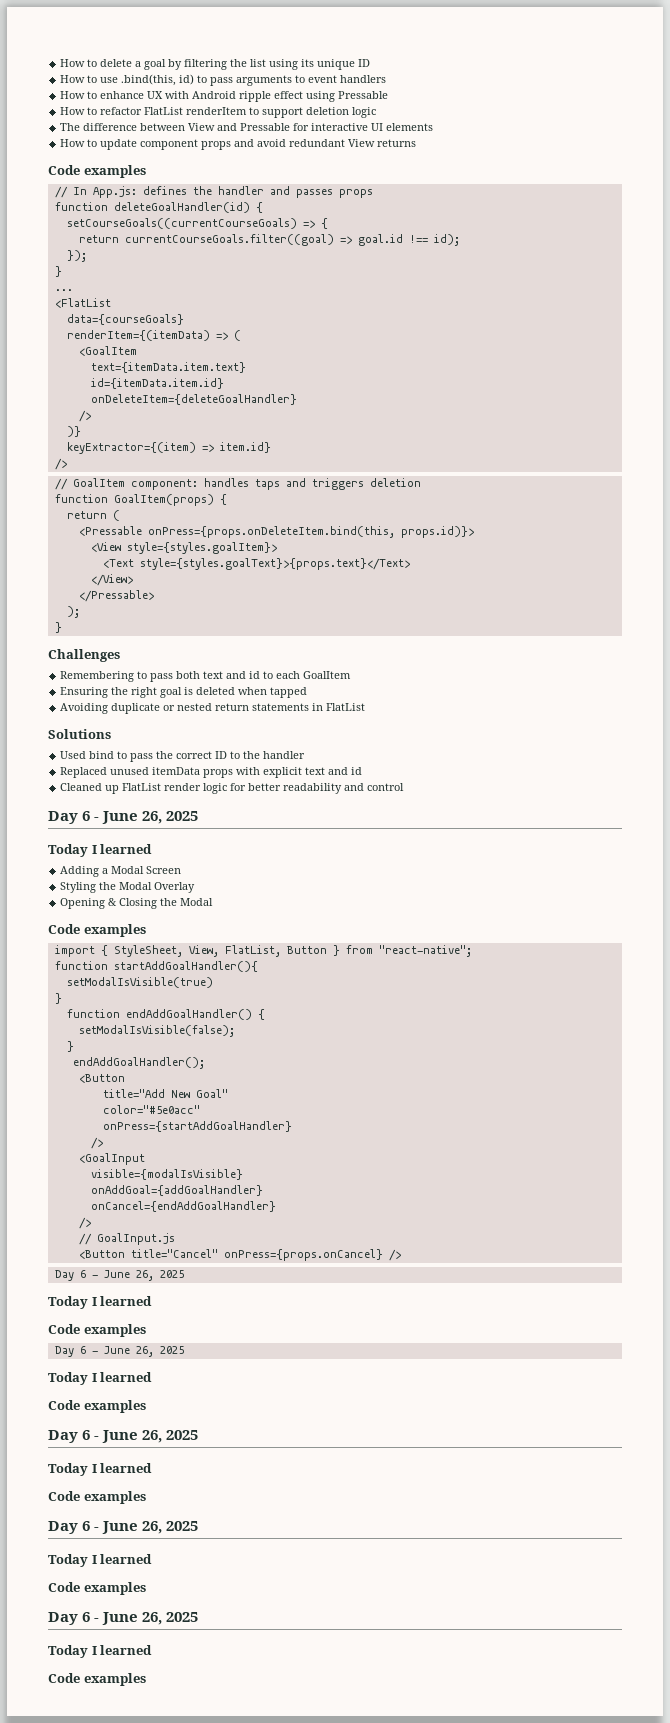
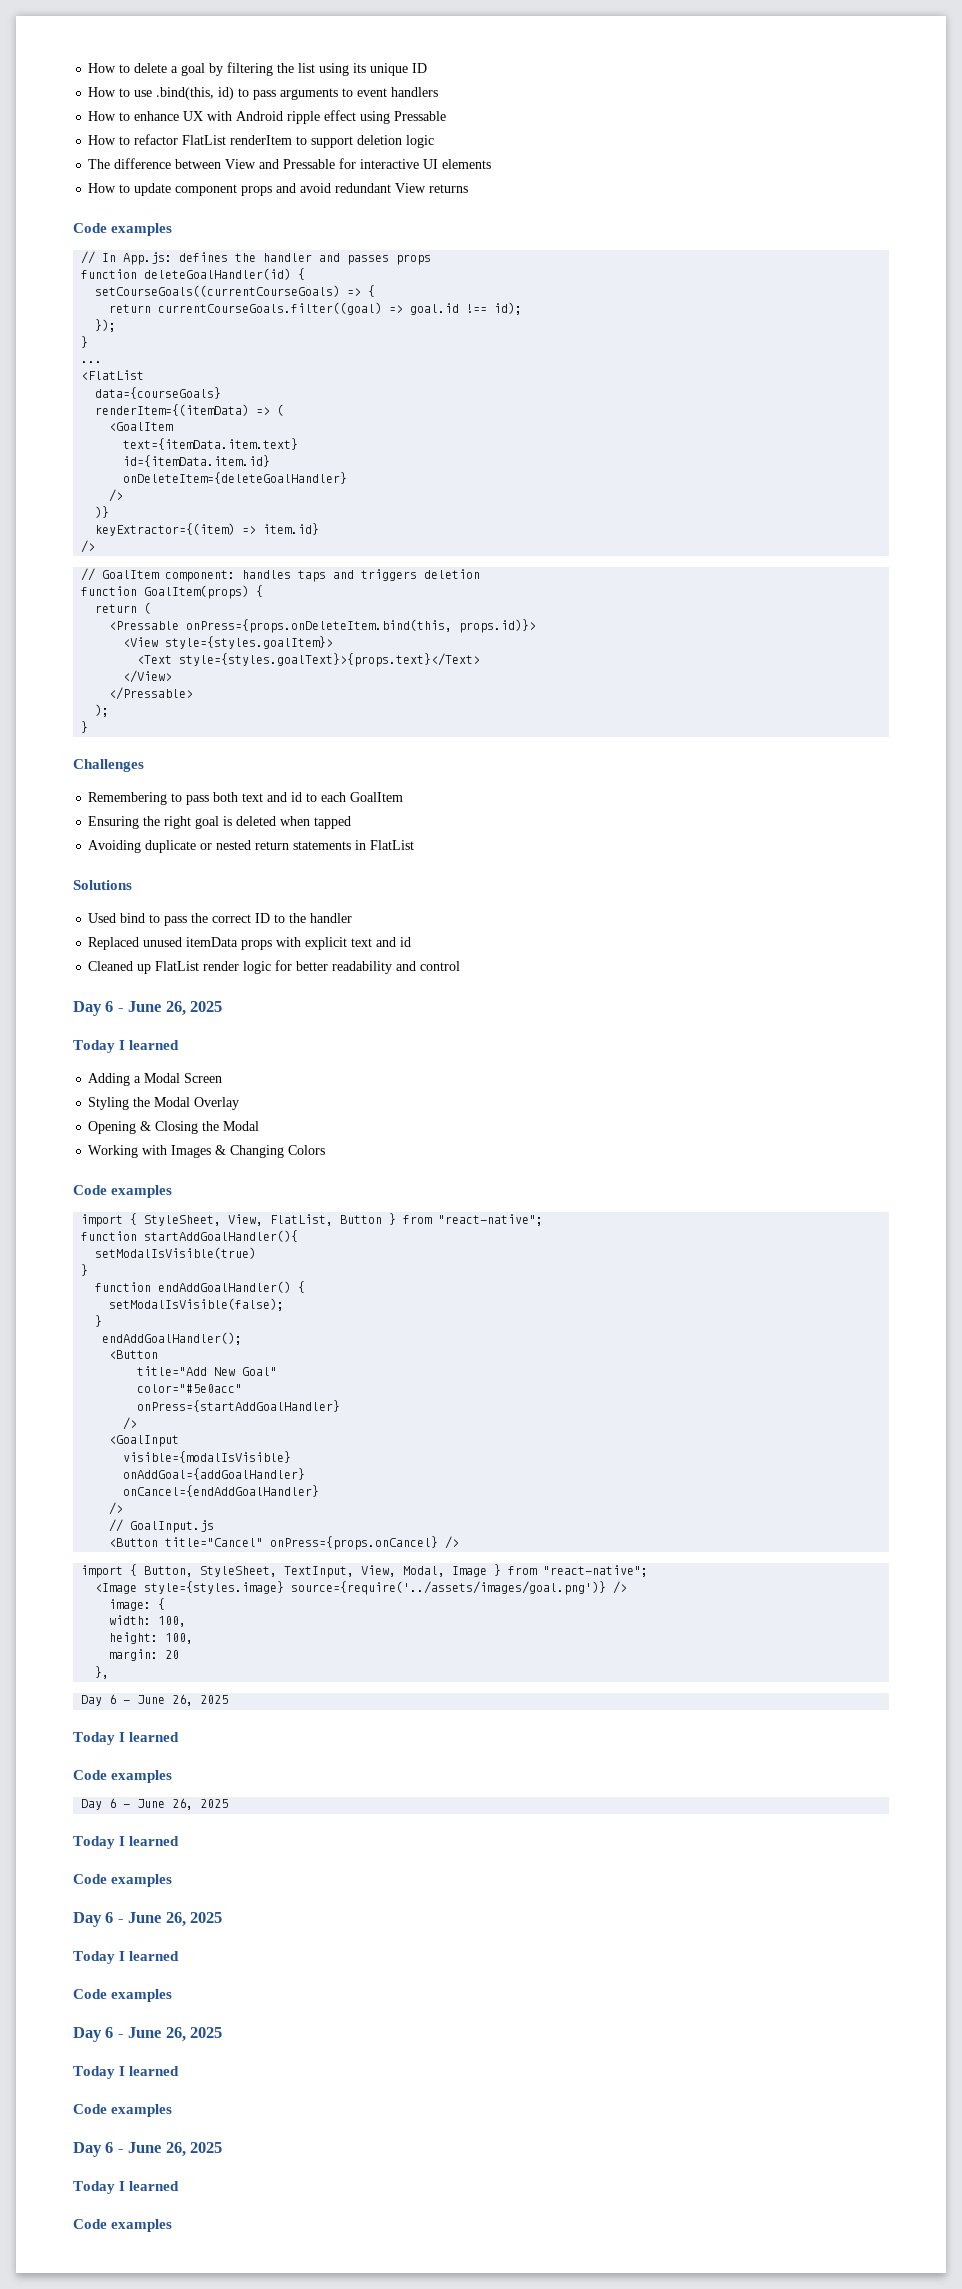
(214, 902) none -> [88,1145,326,1158] // Working with Images & Changing Colors
(401, 1255) none -> [81,1564,649,1578] [95,1581,628,1595] [109,1598,166,1611] [109,1615,187,1627] [109,1632,194,1644] [109,1649,180,1661] [95,1666,110,1679] // import { Button, StyleSheet, TextInput, View, Modal, Image } from "react-native"; // <Image style={styles.image} source={require('../assets/images/goal.png')} /> // image: { // width: 100, // height: 100, // margin: 20 // },

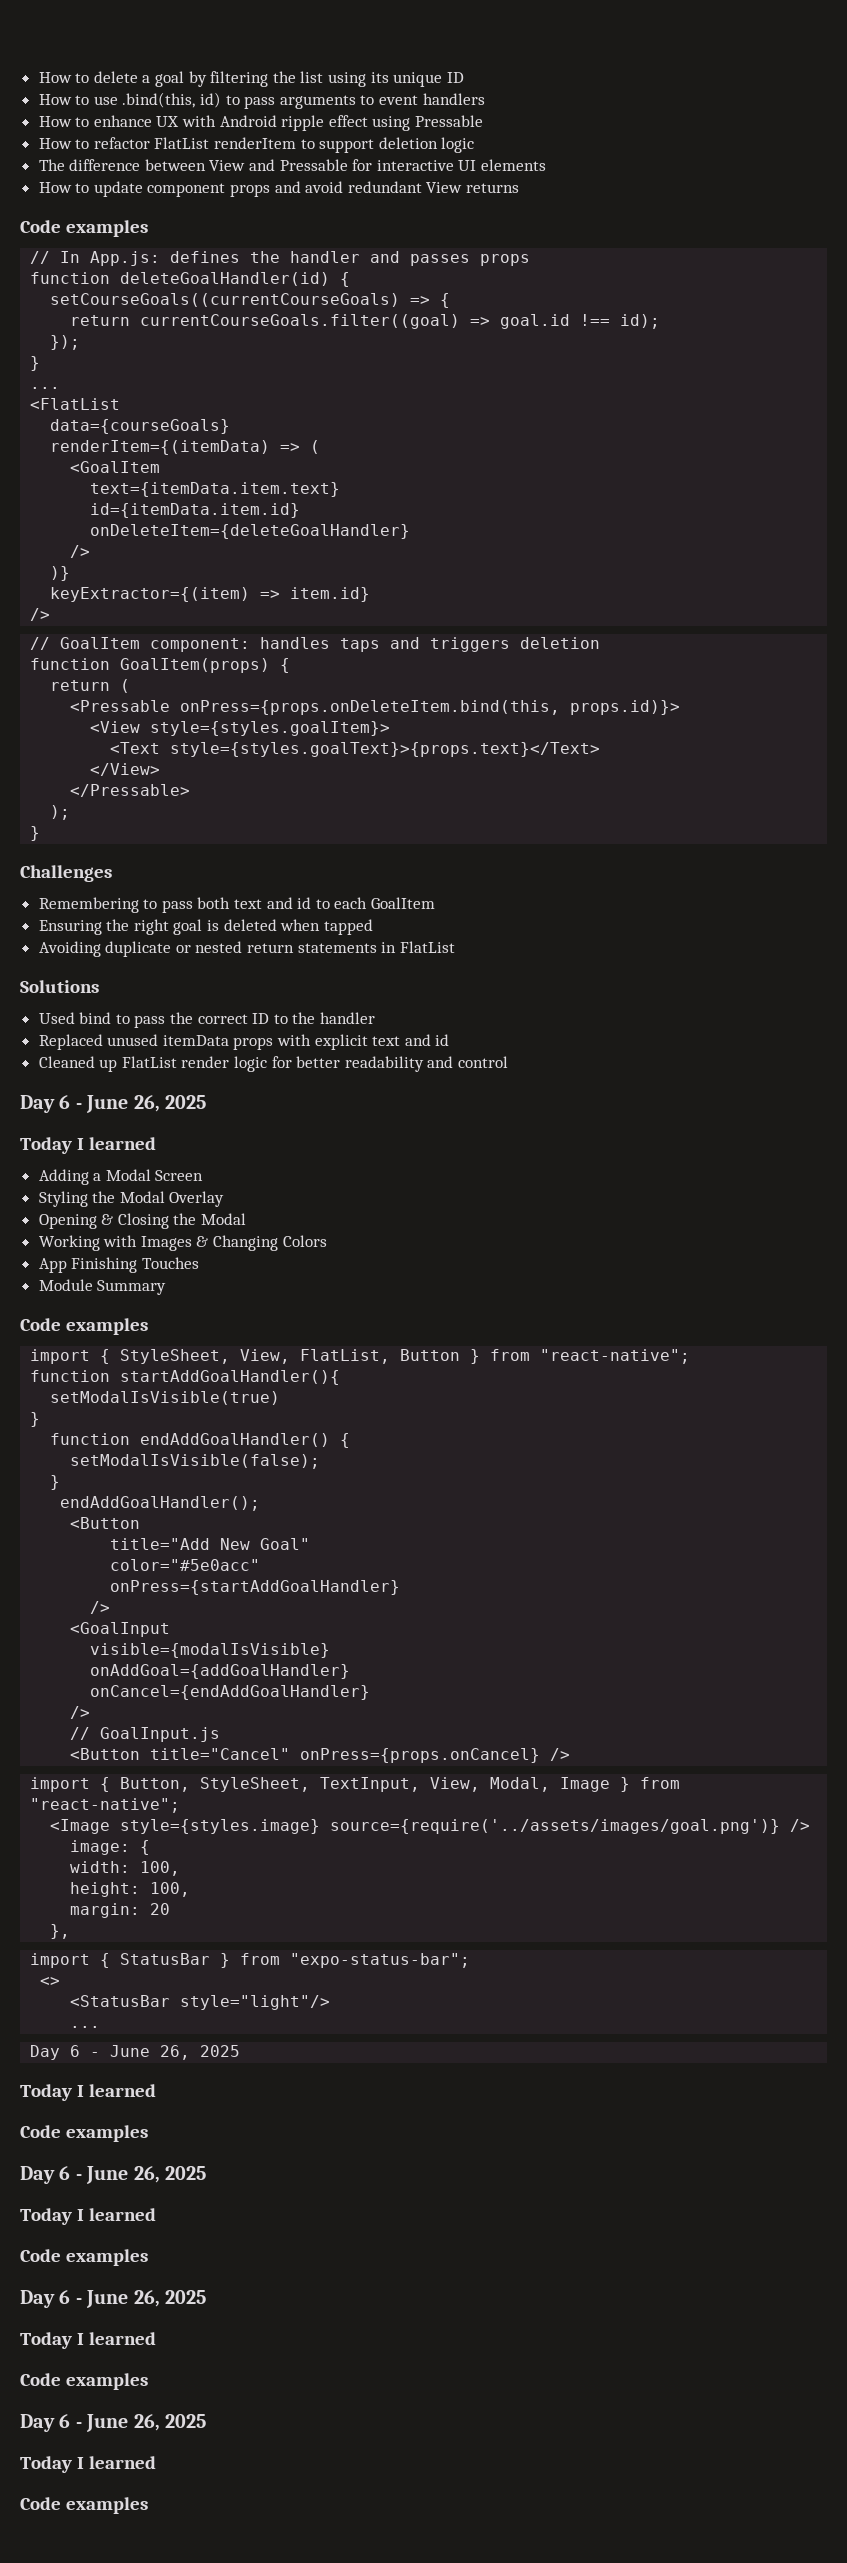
(326, 1150) none -> [38,1257,199,1273] [38,1279,167,1295] // App Finishing Touches // Module Summary
[81,1694,229,1706] [73,1732,180,1745] [73,1770,173,1783] Day 6 - June 26, 2025 // Today I learned // Code examples -> [30,1953,471,1968] [40,1977,61,1986] [70,1995,331,2010] [70,2026,101,2028] import { StatusBar } from "expo-status-bar"; // <> // <StatusBar style="light"/> // ...

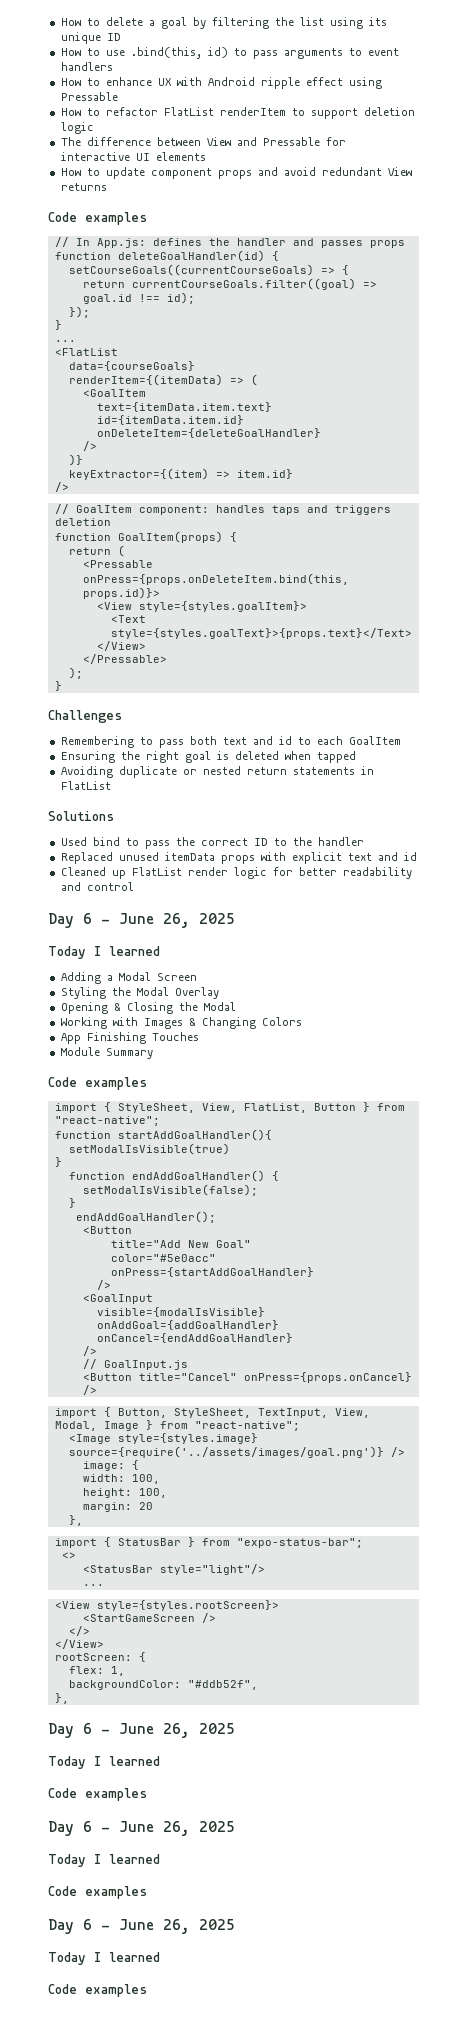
[30,2045,241,2060] [20,2084,156,2101] [20,2125,148,2142] Day 6 - June 26, 2025 // Today I learned // Code examples -> [54,1600,279,1611] [82,1613,216,1623] [68,1626,90,1636] [54,1639,104,1649] [54,1652,146,1662] [68,1666,125,1676] [68,1680,258,1690] [54,1693,69,1704] <View style={styles.rootScreen}> // <StartGameScreen /> // </> // </View> // rootScreen: { // flex: 1, // backgroundColor: "#ddb52f", // },

